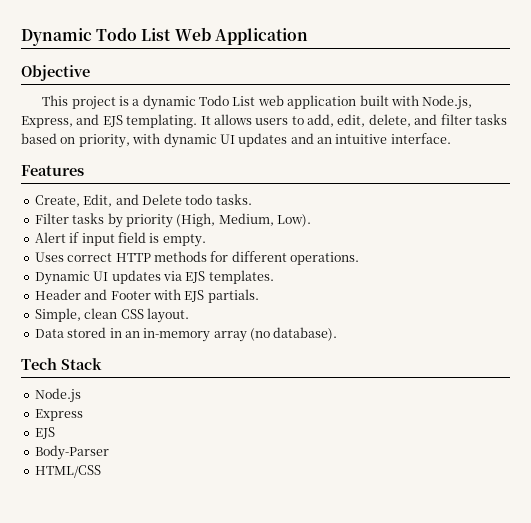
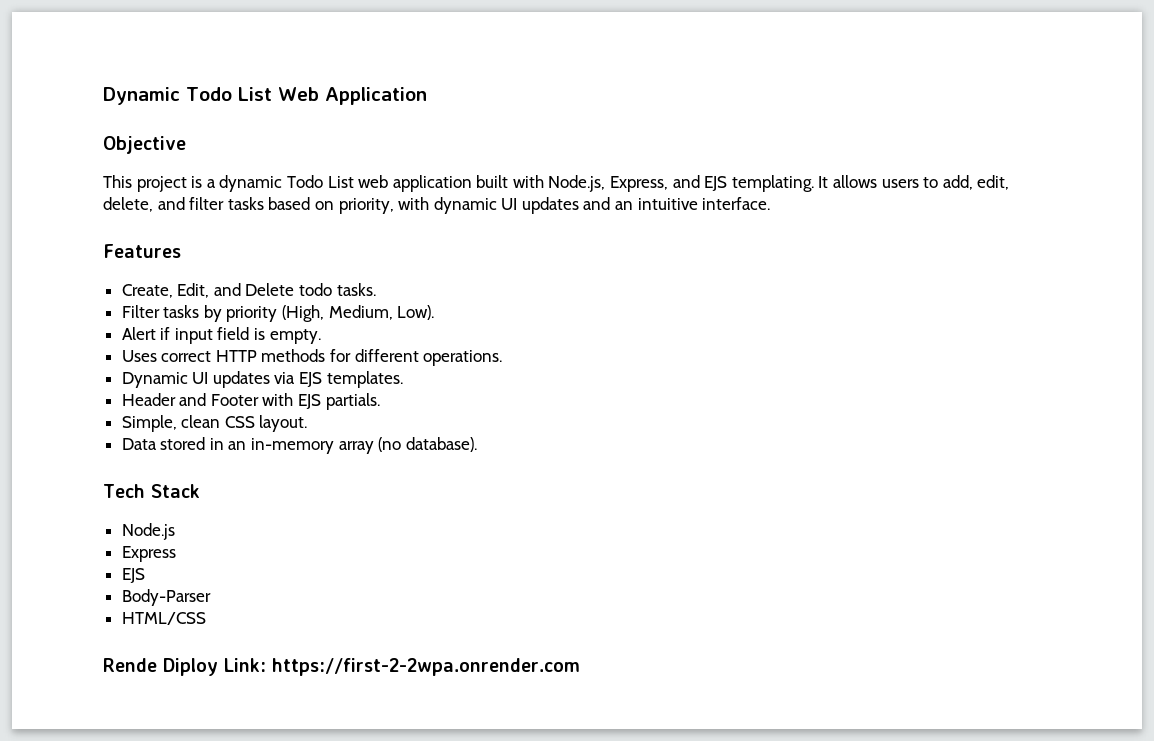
(101, 471) none -> [103,658,580,676] // Rende Diploy Link: https://first-2-2wpa.onrender.com

